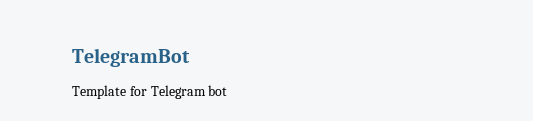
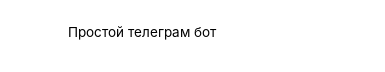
[72,48,190,67] [72,85,228,99] TelegramBot // Template for Telegram bot -> [68,26,217,40] Простой телеграм бот

